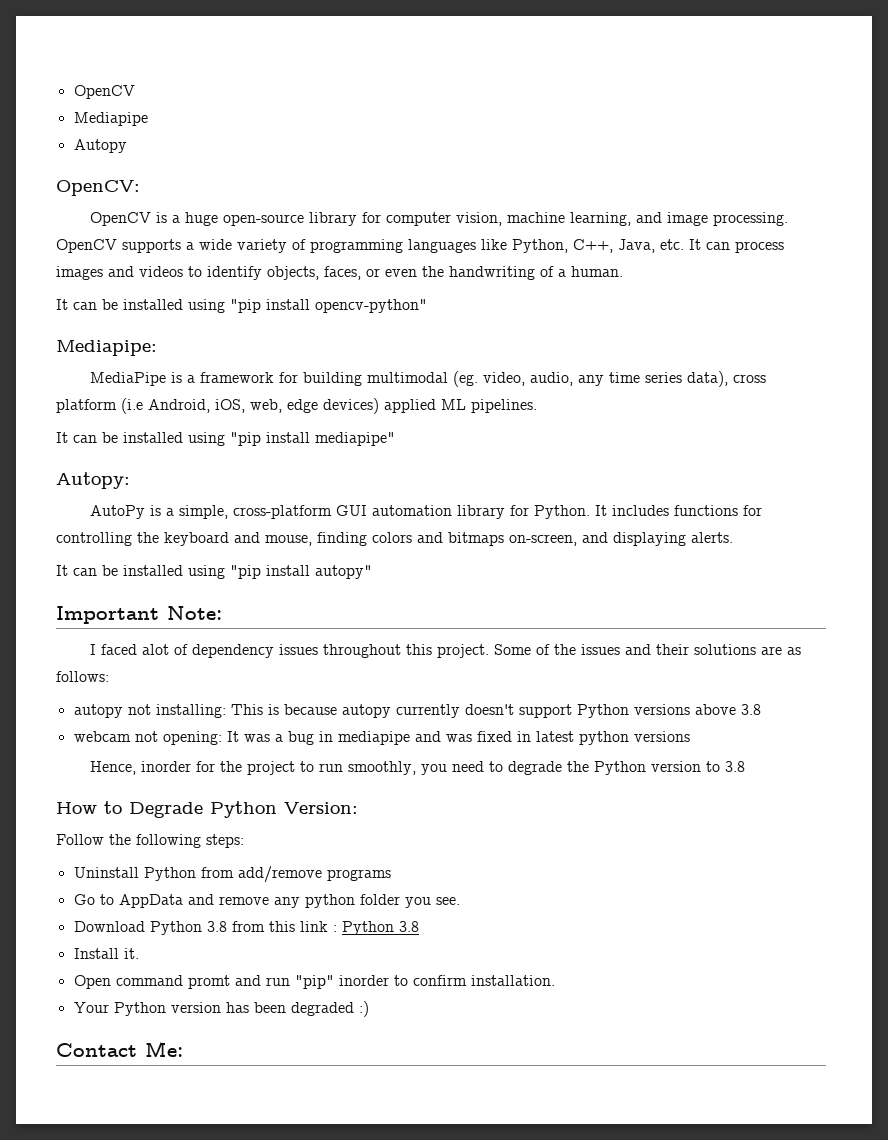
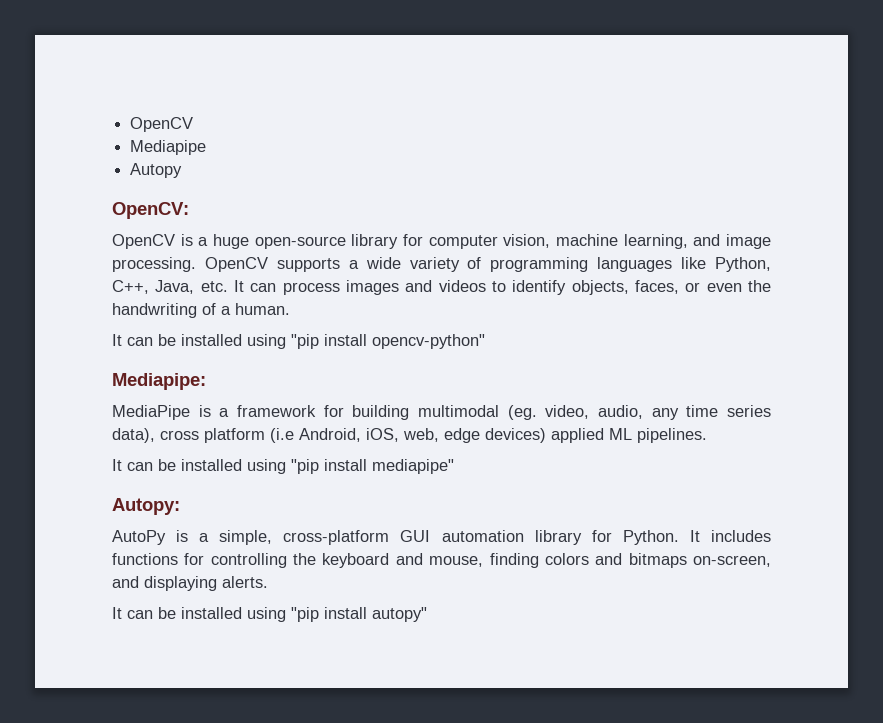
[56,606,222,624] [90,644,802,658] [56,671,109,682] [73,704,761,718] [73,731,690,745] [90,761,746,775] [56,801,358,818] [56,834,244,848] [73,866,391,883] [73,894,460,908] [73,921,419,935] [73,948,139,959] [73,975,555,989] [73,1001,369,1017] [56,1041,183,1057] // Important Note: // I faced alot of dependency issues throughout this project. Some of the issues and their solutions are as follows: // autopy not installing: This is because autopy currently doesn't support Python versions above 3.8 // webcam not opening: It was a bug in mediapipe and was fixed in latest python versions // Hence, inorder for the project to run smoothly, you need to degrade the Python version to 3.8 // How to Degrade Python Version: // Follow the following steps: // Uninstall Python from add/remove programs // Go to AppData and remove any python folder you see. // Download Python 3.8 from this link : Python 3.8 // Install it. // Open command promt and run "pip" inorder to confirm installation. // Your Python version has been degraded :) // Contact Me: -> (427, 614) none

